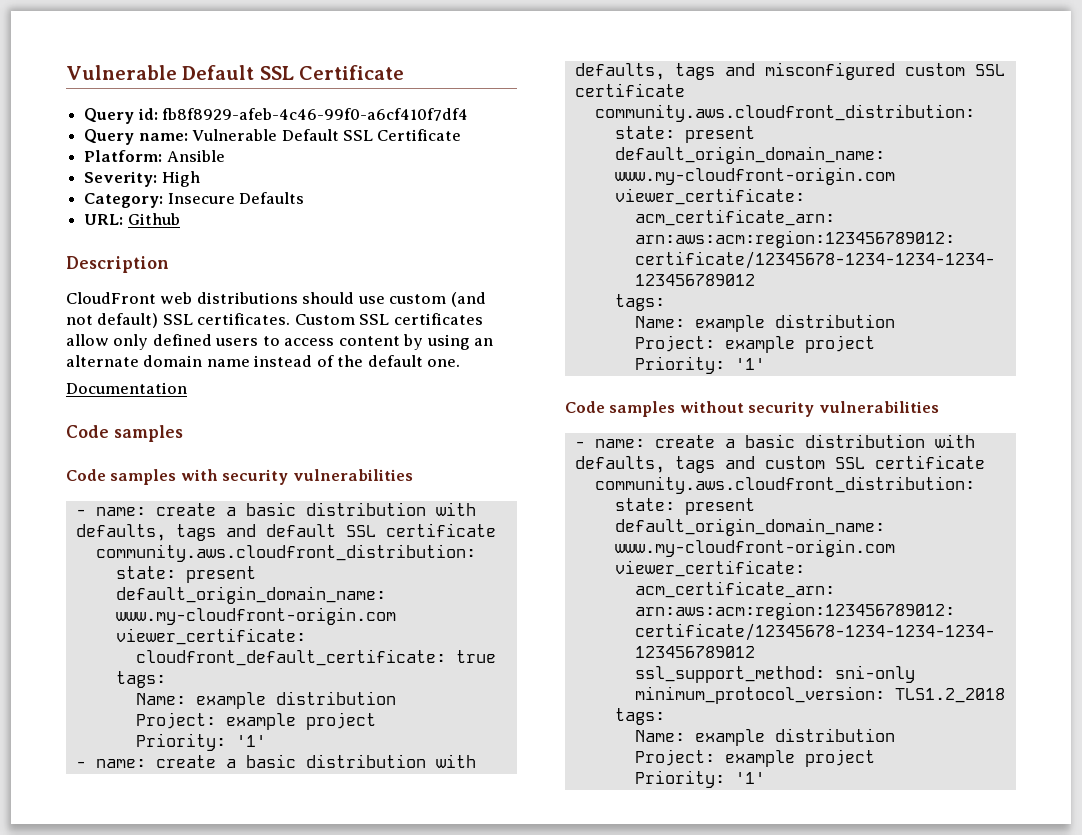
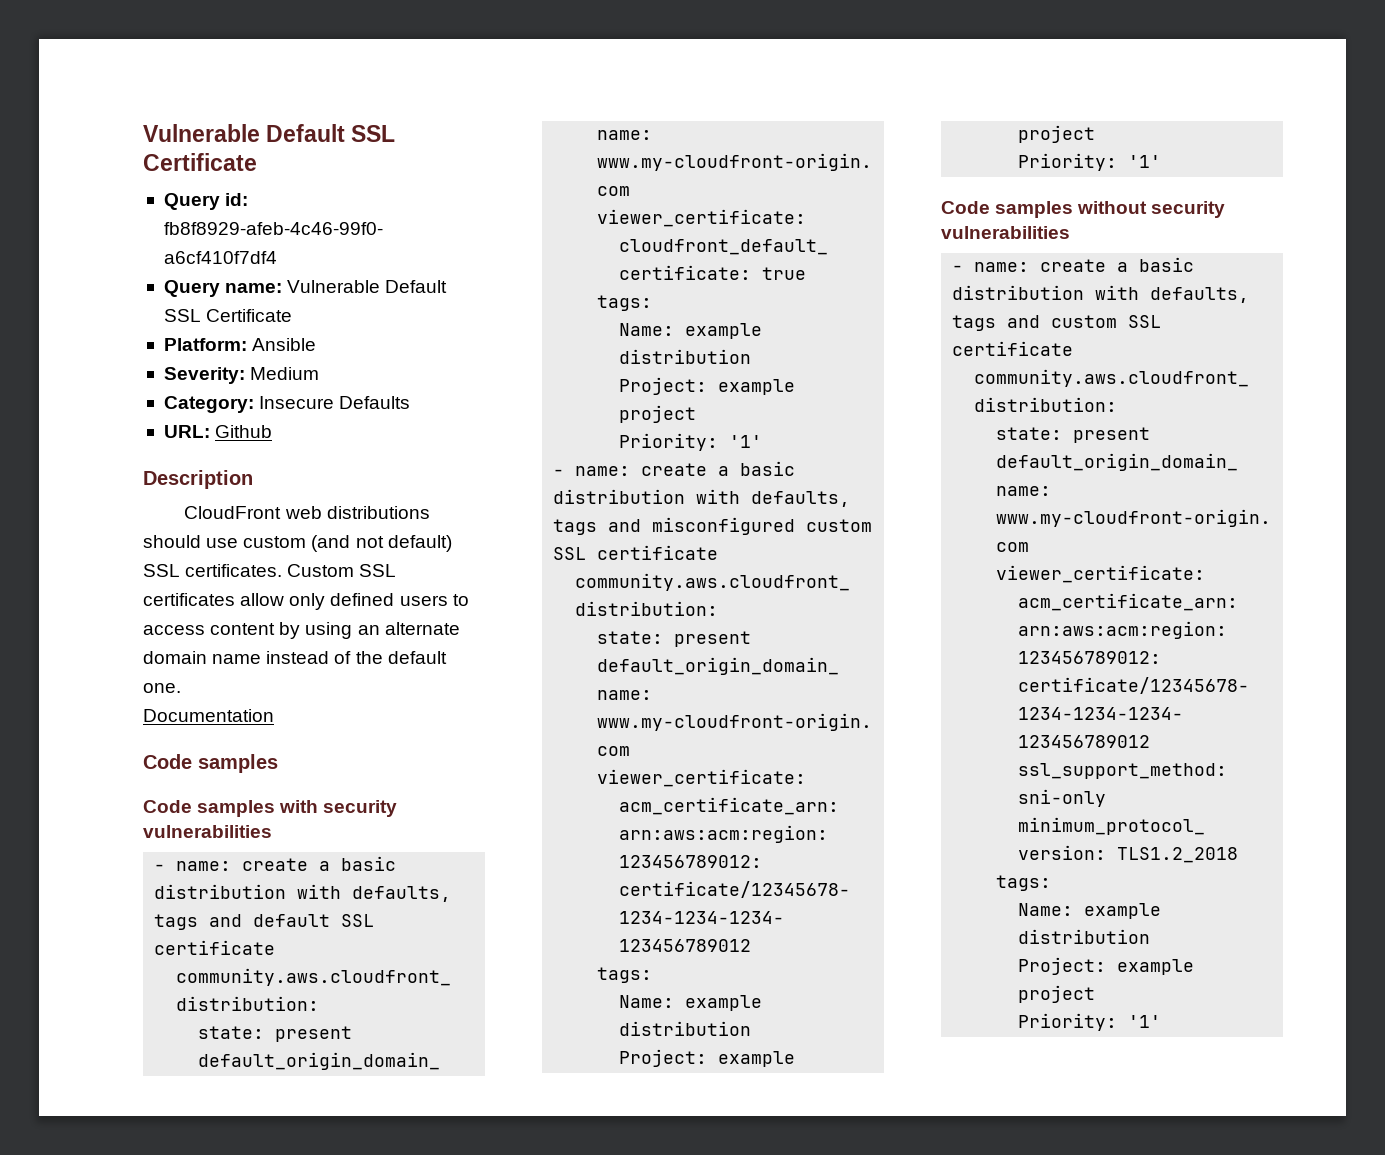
[161,171,200,187] High -> [250,367,320,380] Medium

